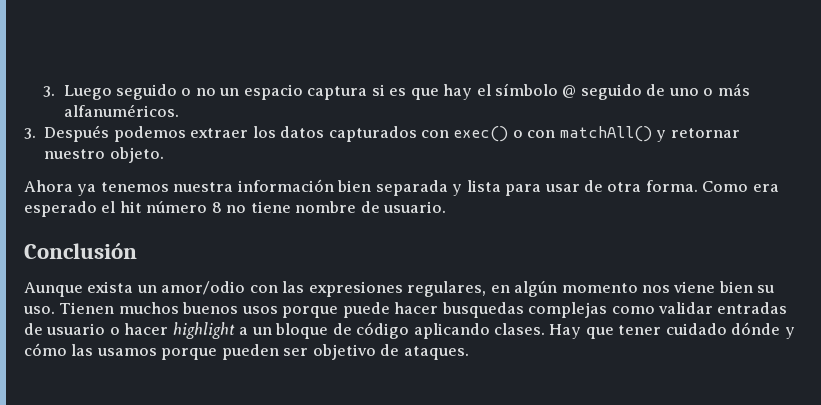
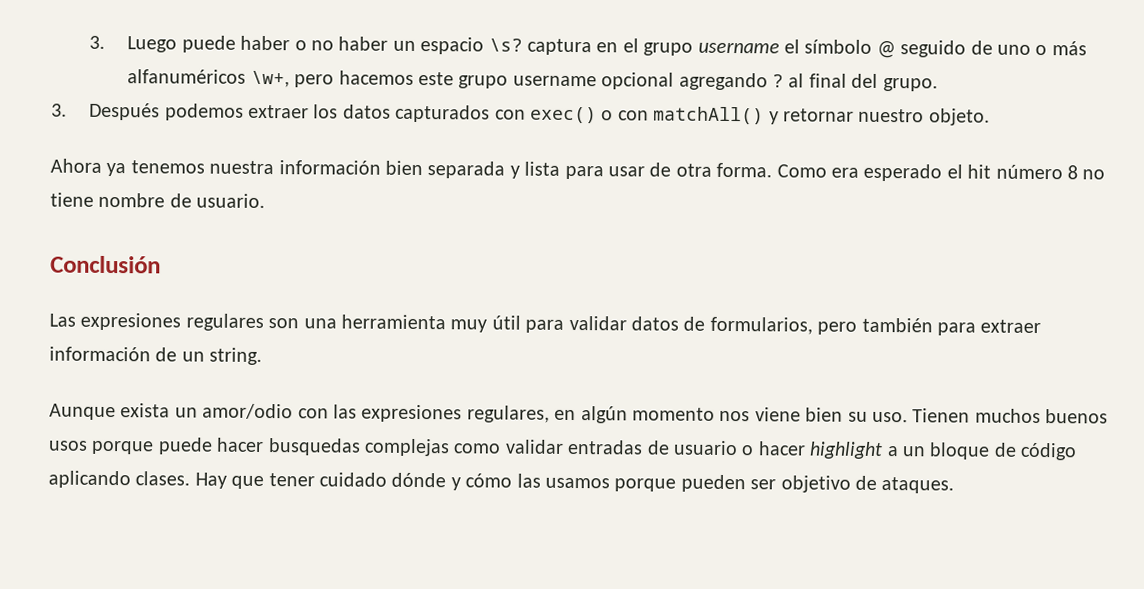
[116,84,178,100] seguido -> [181,35,291,53] puede haber
(216, 92) none -> [338,36,389,51] haber
[307,84,473,100] captura si es que hay -> [488,38,780,56] \s? captura en el grupo username
[63,104,179,117] alfanuméricos. -> [127,69,938,92] alfanuméricos \w+, pero hacemos este grupo username opcional agregando ? al final del grupo.
(137, 251) none -> [49,312,1042,336] [49,346,263,366] // Las expresiones regulares son una herramienta muy útil para validar datos de formularios, pero también para extraer información de un string.

